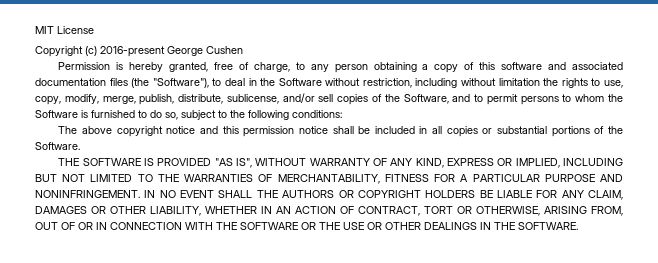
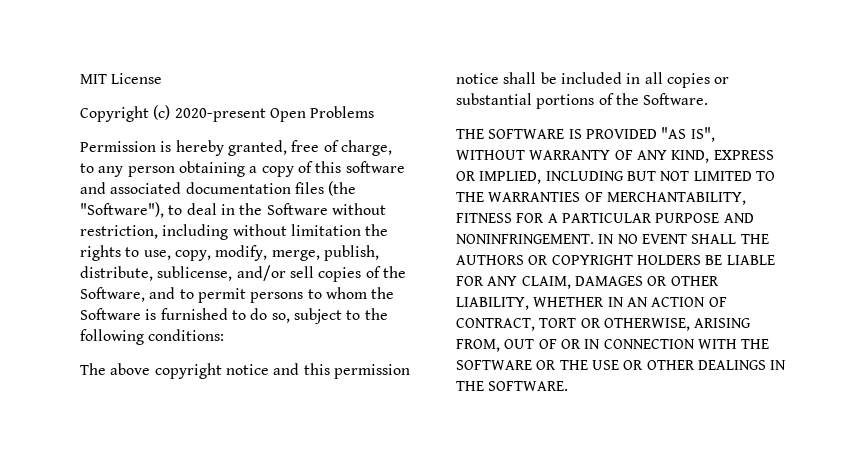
[100,46,243,57] 2016-present George Cushen -> [174,106,375,122] 2020-present Open Problems

